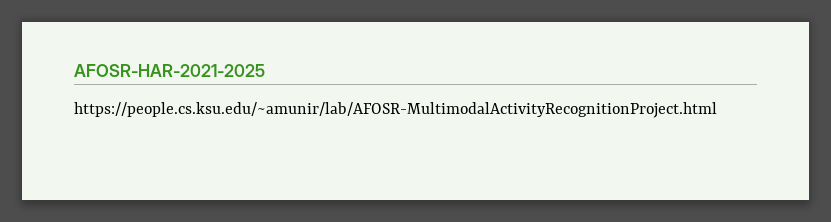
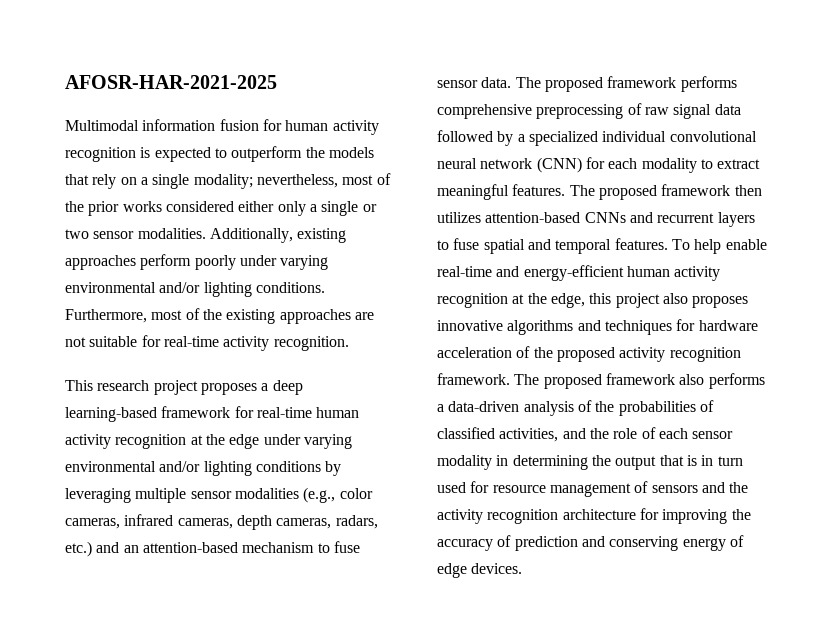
[74,102,717,118] https://people.cs.ksu.edu/~amunir/lab/AFOSR-MultimodalActivityRecognitionProject.html -> [65,119,379,135] [65,146,374,162] [65,173,391,189] [65,201,377,216] [65,228,347,243] [65,254,329,270] [65,282,325,297] [65,308,374,324] [65,335,349,351] [65,380,303,395] [65,406,360,422] [65,434,352,449] [65,461,342,476] [65,487,373,503] [65,514,378,530] [65,541,360,557] [437,76,737,92] [437,103,741,119] [437,130,757,146] [437,157,761,173] [437,184,762,200] [437,212,755,227] [437,238,767,254] [437,265,721,281] [437,293,749,308] [437,319,758,335] [437,346,741,362] [437,373,765,389] [437,400,714,416] [437,427,734,442] [437,455,743,470] [437,481,749,497] [437,508,751,524] [437,535,744,551] [437,563,523,578] Multimodal information fusion for human activity recognition is expected to outperform the models that rely on a single modality; nevertheless, most of the prior works considered either only a single or two sensor modalities. Additionally, existing approaches perform poorly under varying environmental and/or lighting conditions. Furthermore, most of the existing approaches are not suitable for real-time activity recognition. // This research project proposes a deep learning-based framework for real-time human activity recognition at the edge under varying environmental and/or lighting conditions by leveraging multiple sensor modalities (e.g., color cameras, infrared cameras, depth cameras, radars, etc.) and an attention-based mechanism to fuse sensor data. The proposed framework performs comprehensive preprocessing of raw signal data followed by a specialized individual convolutional neural network (CNN) for each modality to extract meaningful features. The proposed framework then utilizes attention-based CNNs and recurrent layers to fuse spatial and temporal features. To help enable real-time and energy-efficient human activity recognition at the edge, this project also proposes innovative algorithms and techniques for hardware acceleration of the proposed activity recognition framework. The proposed framework also performs a data-driven analysis of the probabilities of classified activities, and the role of each sensor modality in determining the output that is in turn used for resource management of sensors and the activity recognition architecture for improving the accuracy of prediction and conserving energy of edge devices.

